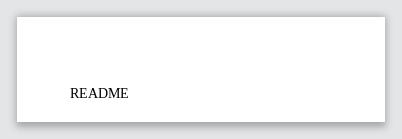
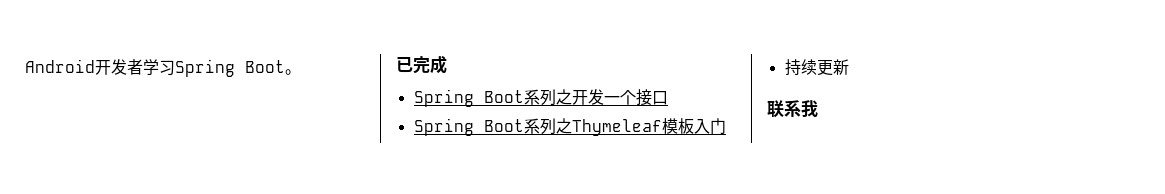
[70,88,129,98] README -> [25,59,301,77] [396,55,447,74] [413,89,668,107] [413,118,726,136] [784,59,849,76] [767,100,818,118] Android开发者学习Spring Boot。 // 已完成 // Spring Boot系列之开发一个接口 // Spring Boot系列之Thymeleaf模板入门 // 持续更新 // 联系我

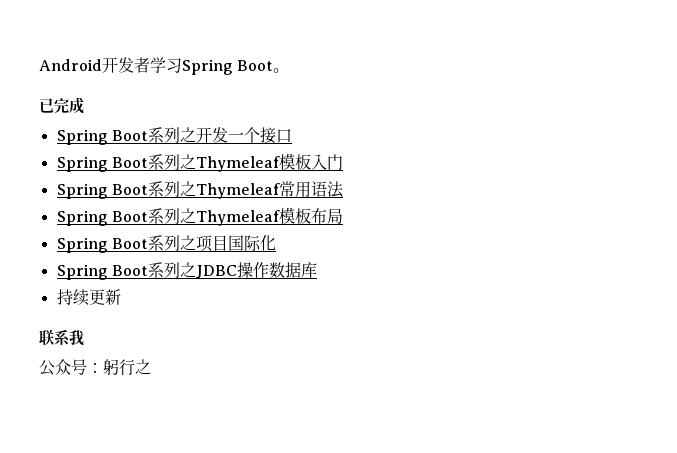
(726, 126) none -> [56,181,344,199] [56,207,343,226] [56,235,276,253] [56,262,317,280] // Spring Boot系列之Thymeleaf常用语法 // Spring Boot系列之Thymeleaf模板布局 // Spring Boot系列之项目国际化 // Spring Boot系列之JDBC操作数据库
(818, 108) none -> [39,359,151,376] // 公众号：躬行之

